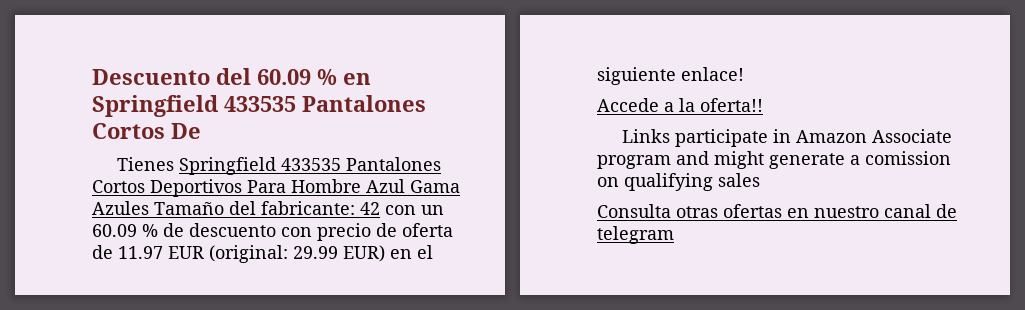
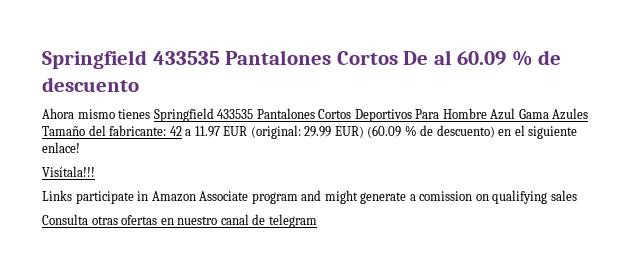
[92,68,371,85] Descuento del 60.09 % en -> (42, 59) none
[116,157,174,171] // Tienes -> [433,50,562,66] [42,77,139,92] [42,108,151,119] al 60.09 % de descuento // Ahora mismo tienes
[385,205,444,215] [92,223,453,241] [92,245,113,259] con un 60.09 % de descuento con precio de oferta de -> [185,129,192,136] a
(385, 253) none -> [367,125,495,138] (60.09 % de descuento)
[597,98,763,112] Accede a la oferta!! -> [42,166,95,177] Visítala!!!

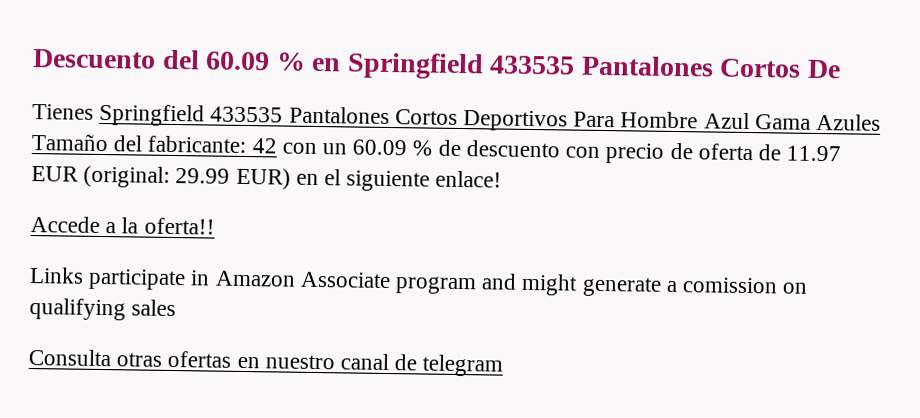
(42, 59) none -> [32,49,342,72] Descuento del 60.09 % en
[433,50,562,66] [42,77,139,92] [42,108,151,119] al 60.09 % de descuento // Ahora mismo tienes -> [32,104,94,120] // Tienes
[185,129,192,136] a -> [281,139,781,164] con un 60.09 % de descuento con precio de oferta de
[367,125,495,138] (60.09 % de descuento) -> (291, 178) none
[42,166,95,177] Visítala!!! -> [30,216,215,235] Accede a la oferta!!

